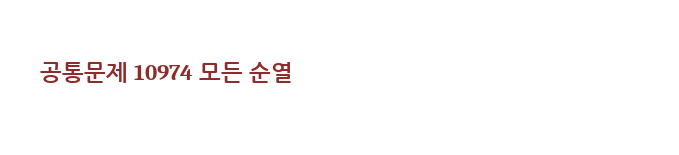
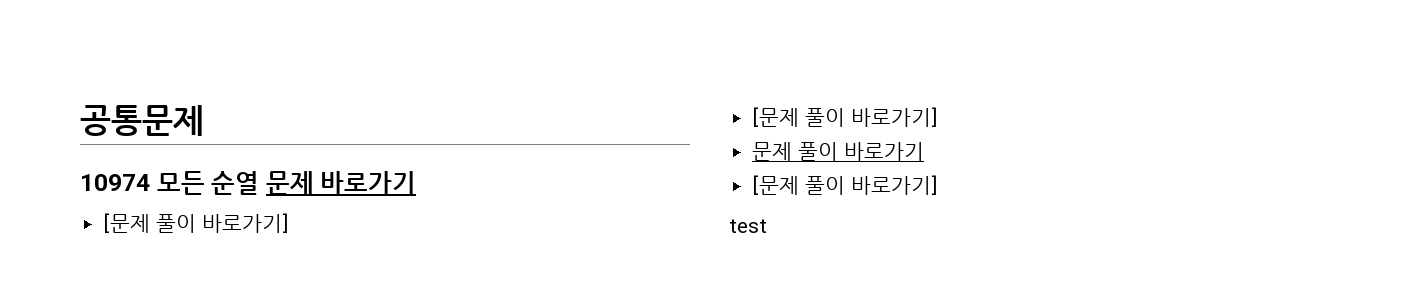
(128, 72) none -> (204, 120) //
(294, 72) none -> [265,171,417,195] [103,213,290,233] [752,107,939,127] [752,142,925,161] [752,175,939,195] [729,219,767,233] 문제 바로가기 // [문제 풀이 바로가기] // [문제 풀이 바로가기] // 문제 풀이 바로가기 // [문제 풀이 바로가기] // test

